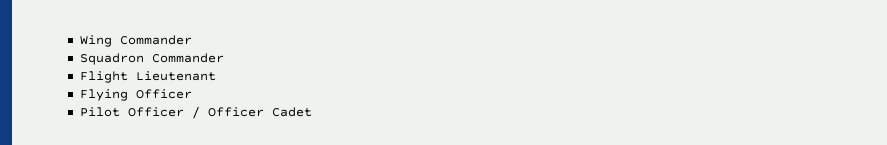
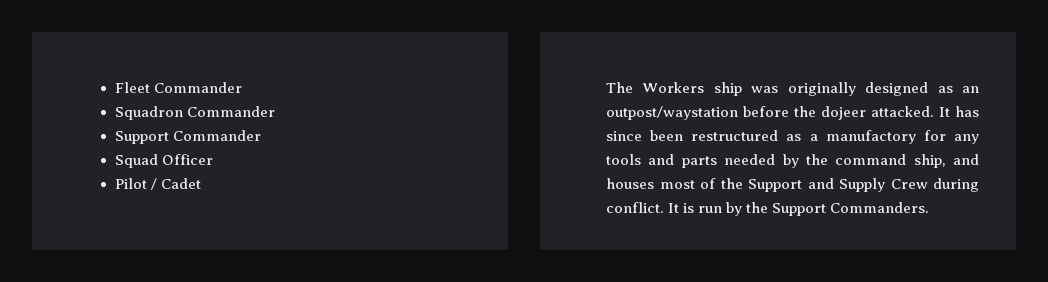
[79,35,112,47] Wing -> [114,82,150,93] Fleet
[79,71,216,83] [79,89,128,101] Flight Lieutenant // Flying -> [114,130,261,144] [114,154,158,168] Support Commander // Squad
[127,106,312,119] Officer / Officer Cadet -> [150,178,201,190] [606,82,979,96] [606,106,979,120] [606,130,979,144] [606,154,979,168] [606,178,979,192] [606,202,930,216] / Cadet // The Workers ship was originally designed as an outpost/waystation before the dojeer attacked. It has since been restructured as a manufactory for any tools and parts needed by the command ship, and houses most of the Support and Supply Crew during conflict. It is run by the Support Commanders.

